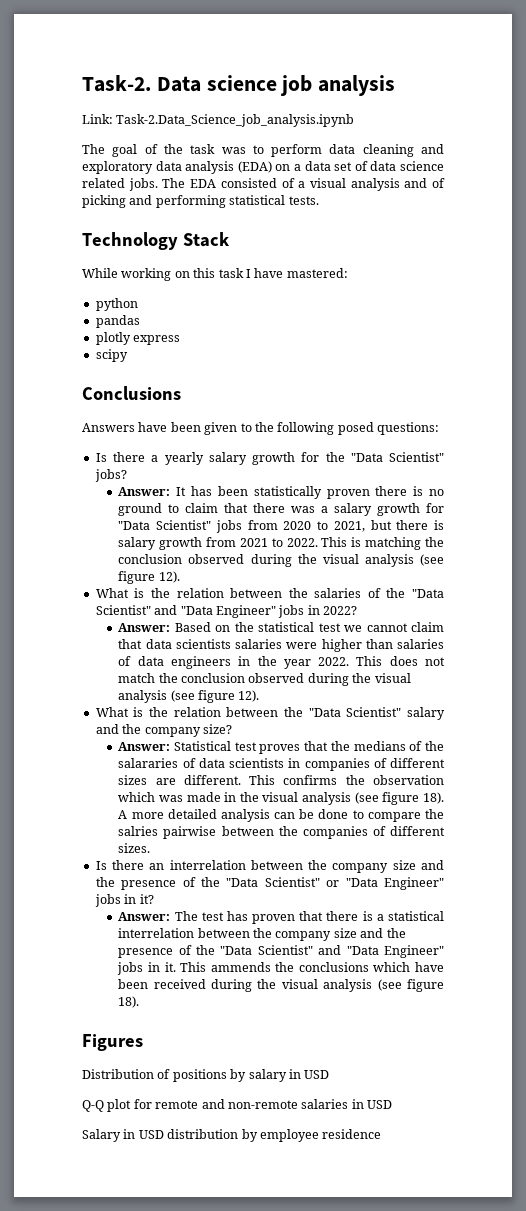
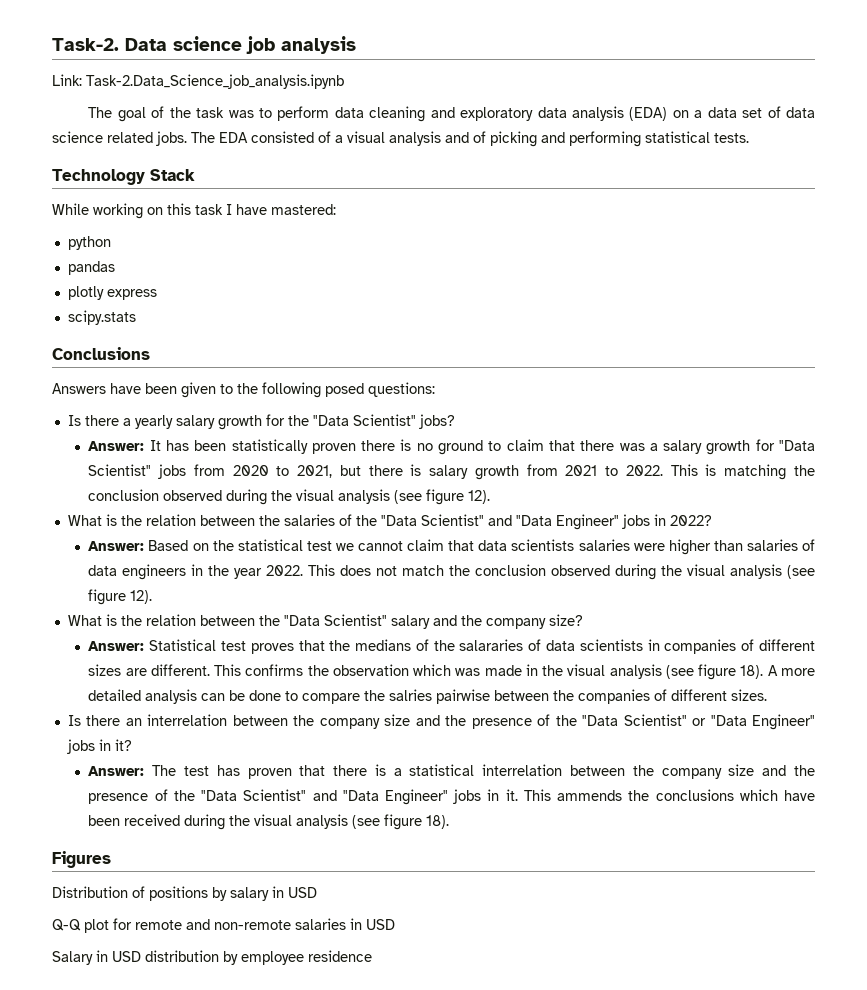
[95,349,128,362] scipy -> [67,310,136,325] scipy.stats

